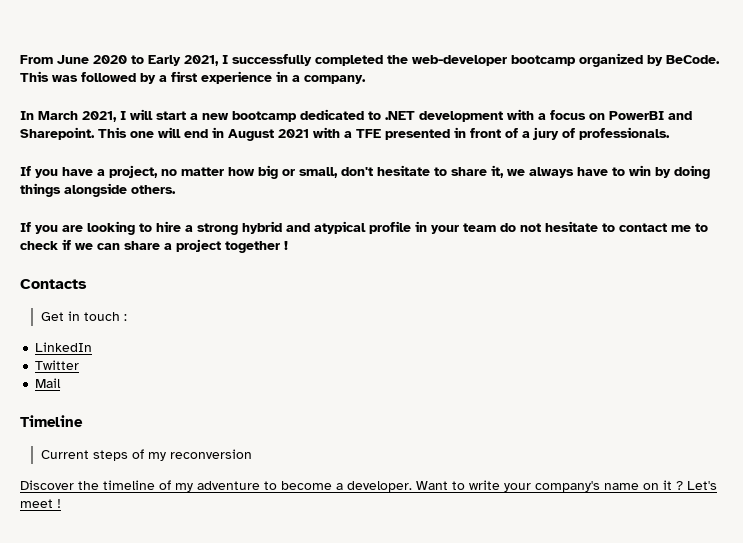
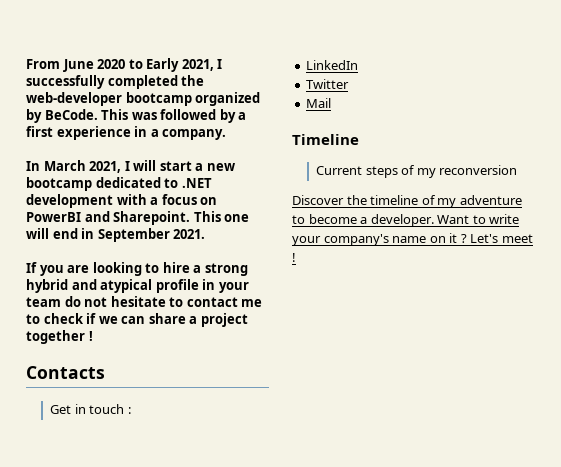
[228,127,670,141] [20,165,710,179] [20,183,176,197] August 2021 with a TFE presented in front of a jury of professionals. // If you have a project, no matter how big or small, don't hesitate to share it, we always have to win by doing things alongside others. -> [97,228,206,242] September 2021.

